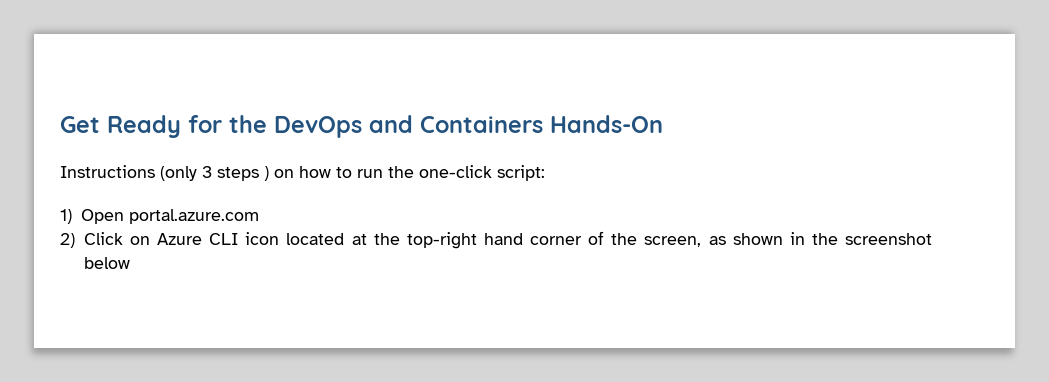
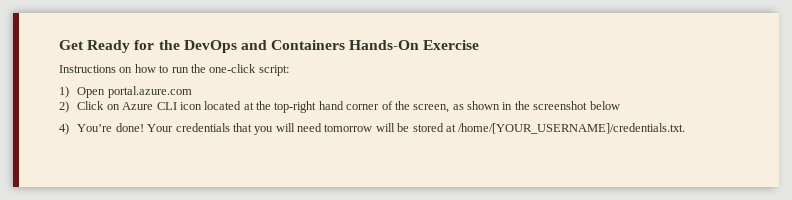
(663, 124) none -> [423,40,480,50] Exercise
[160,166,269,181] (only 3 steps ) -> (116, 69) none
(130, 263) none -> [59,123,686,135] // 4) You’re done! Your credentials that you will need tomorrow will be stored at /home/[YOUR_USERNAME]/credentials.txt.

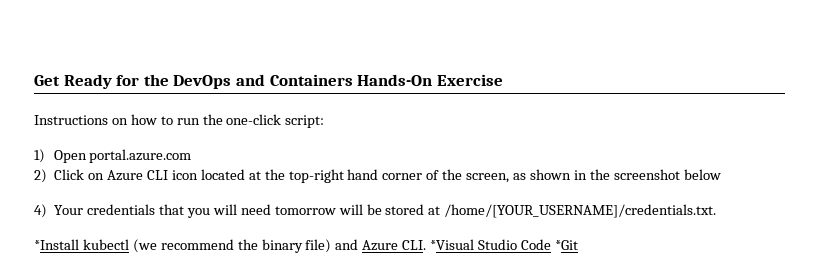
[77,123,144,132] You’re done! -> (47, 211) none
(686, 128) none -> [34,239,578,253] // *Install kubectl (we recommend the binary file) and Azure CLI. *Visual Studio Code *Git

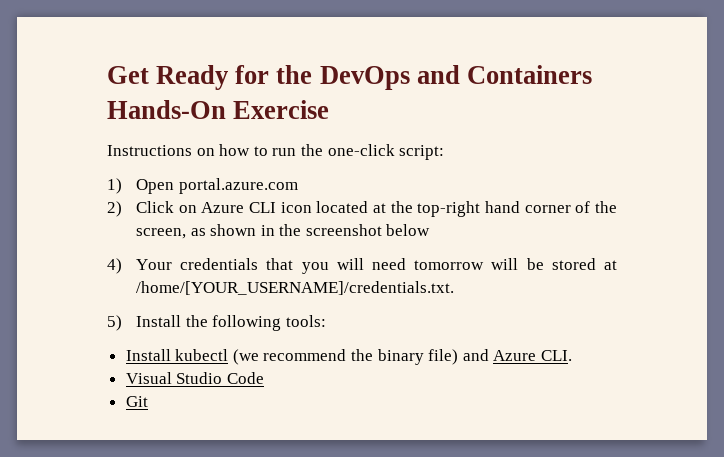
[34,239,79,250] *Install -> [107,315,326,331] [125,349,171,361] 5) Install the following tools: // Install
[430,239,475,250] *Visual -> [125,372,172,384] // Visual
[554,240,578,250] *Git -> [125,396,148,407] // Git

